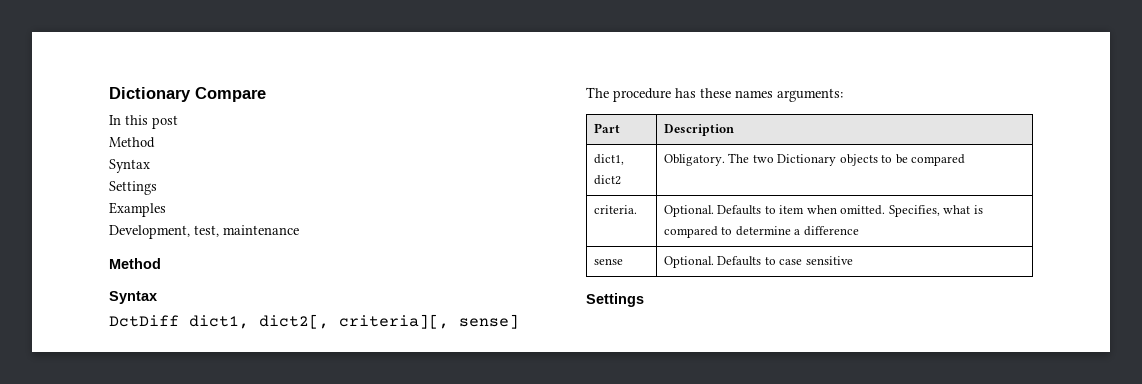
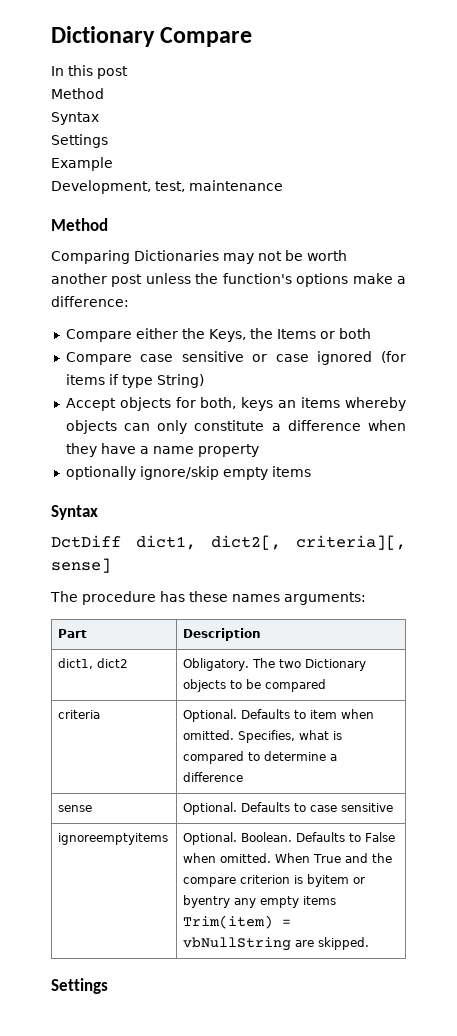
[109,202,166,217] Examples -> [51,157,113,171] Example
(161, 263) none -> [51,250,347,264] [51,273,406,287] [51,296,129,307] [65,328,371,342] [65,351,406,365] [65,374,204,388] [65,397,406,411] [65,420,406,434] [65,443,259,457] [65,466,311,480] // Comparing Dictionaries may not be worth another post unless the function's options make a difference: // Compare either the Keys, the Items or both // Compare case sensitive or case ignored (for items if type String) // Accept objects for both, keys an items whereby objects can only constitute a difference when they have a name property // optionally ignore/skip empty items
[593,205,637,214] criteria. -> [58,710,101,719] criteria
(853, 260) none -> [58,833,169,845] [183,832,396,845] [183,853,392,863] [183,874,366,887] [183,895,337,908] [183,915,292,929] [183,937,370,951] // ignoreemptyitems | Optional. Boolean. Defaults to False when omitted. When True and the compare criterion is byitem or byentry any empty items Trim(item) = vbNullString are skipped.

